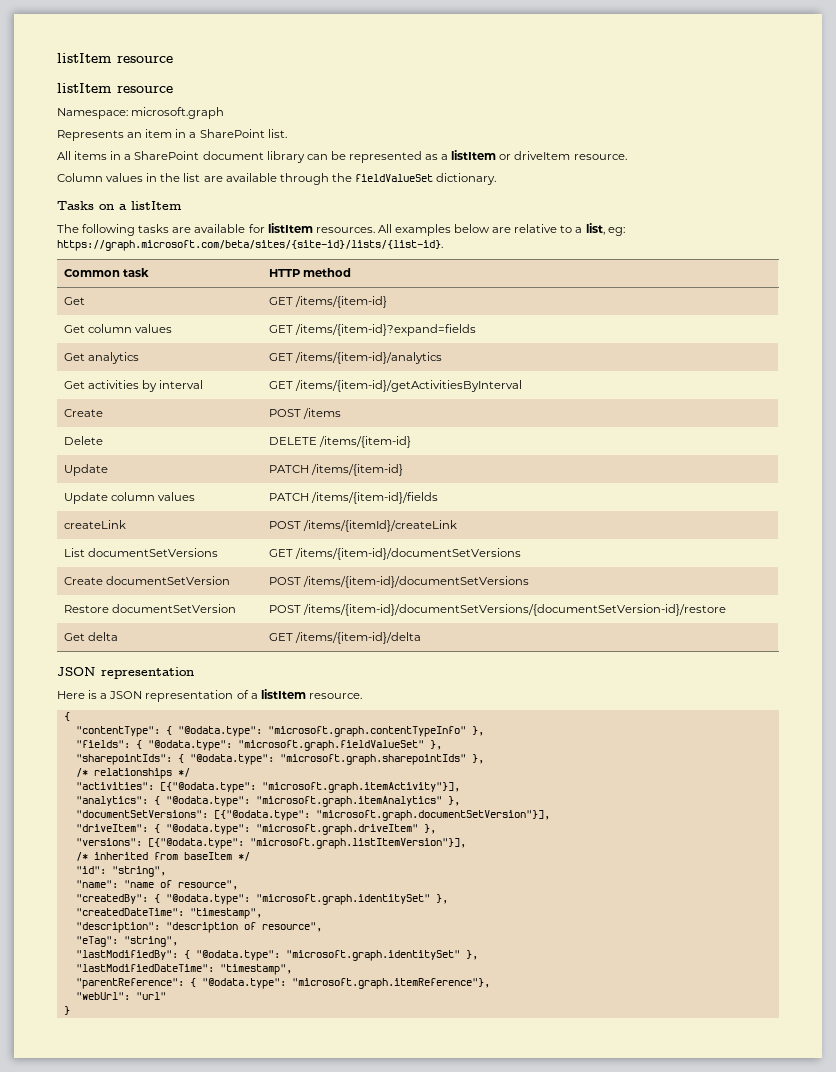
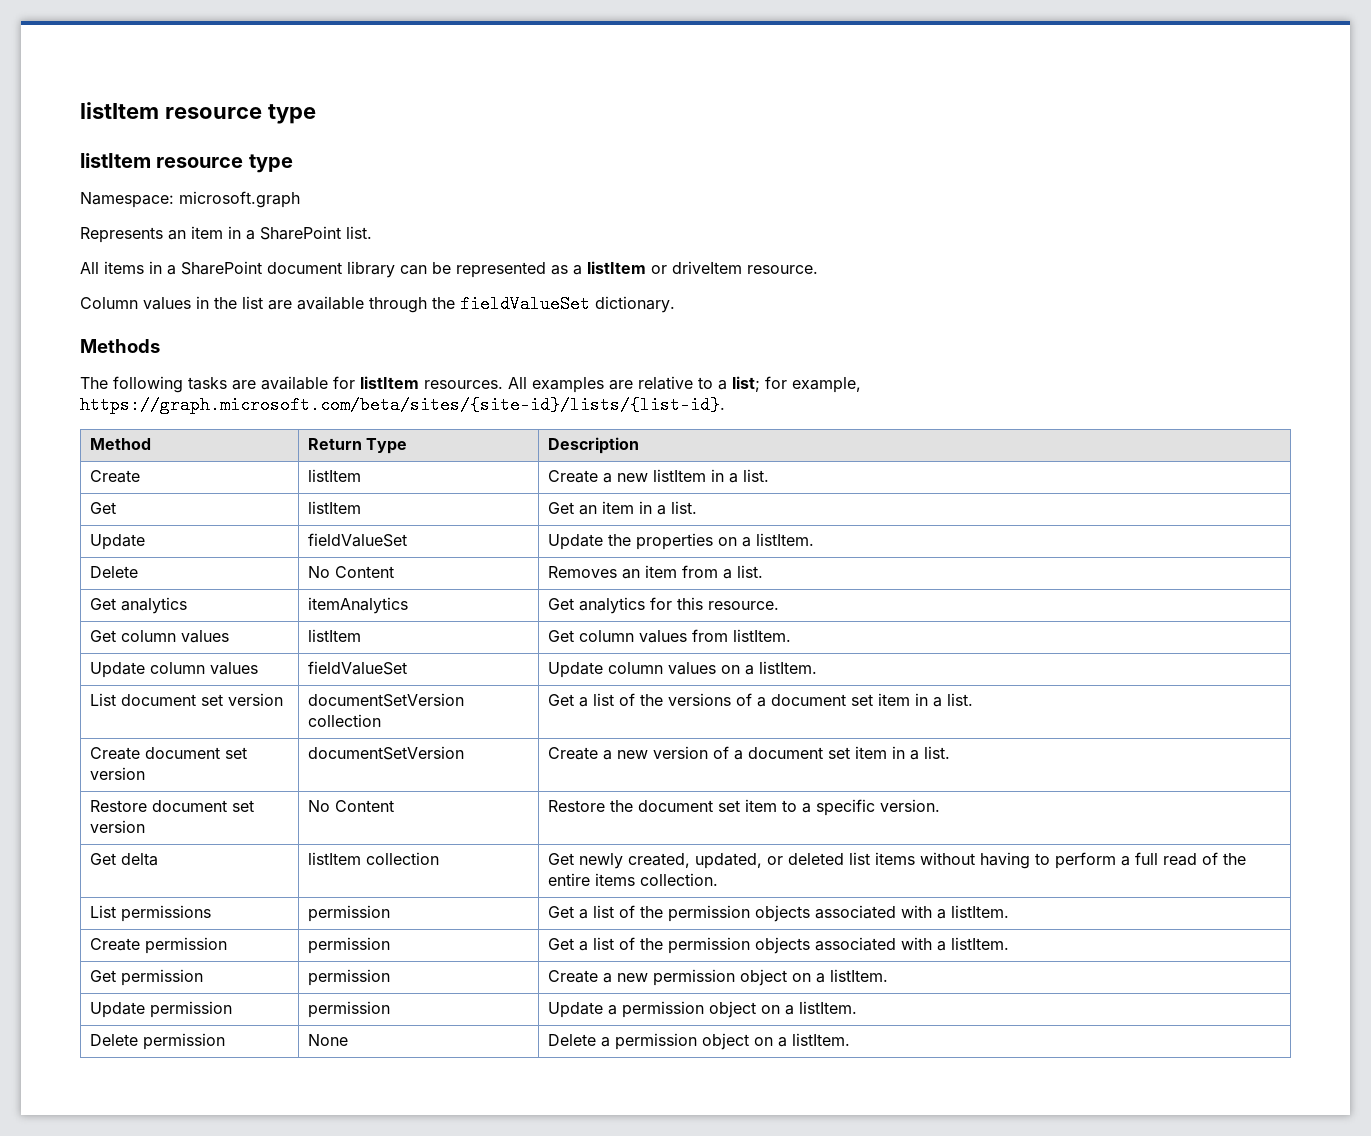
[57,53,173,63] [57,83,173,93] listItem resource // listItem resource -> [80,102,316,124] [80,153,293,173] listItem resource type // listItem resource type
[57,201,182,210] Tasks on a listItem -> [80,339,160,353] Methods
[454,224,491,233] below -> (604, 385) none
[585,223,625,236] [57,240,443,251] [64,268,150,277] [269,268,352,277] [64,297,86,305] [269,296,388,308] [64,324,173,333] [269,324,477,336] [64,352,140,364] [269,352,443,364] [64,380,204,392] [269,380,523,392] [64,409,104,417] [269,408,342,419] [64,436,104,445] [269,436,412,448] [64,464,109,476] [269,464,404,476] [64,492,196,504] [269,492,439,504] [64,520,127,529] [269,520,458,532] [64,548,219,557] [269,548,522,560] [64,576,231,585] [269,576,530,588] [64,604,237,613] [269,604,727,616] [64,632,119,641] [269,632,422,644] [57,667,194,679] [57,689,362,702] [63,712,70,721] [75,726,484,737] [75,740,442,751] [75,754,484,765] [75,768,190,779] [75,782,460,793] [75,796,460,807] [75,810,550,821] [75,824,436,835] [75,838,466,849] [75,852,250,861] [75,866,166,877] [75,880,238,890] [75,894,448,905] [75,908,262,919] [75,922,322,933] [75,936,178,947] [75,950,478,961] [75,964,292,975] [75,978,490,989] [75,992,166,1000] [63,1006,70,1015] list, eg: https://graph.microsoft.com/beta/sites/{site-id}/lists/{list-id}. // Common task | HTTP method // Get | GET /items/{item-id} // Get column values | GET /items/{item-id}?expand=fields // Get analytics | GET /items/{item-id}/analytics // Get activities by interval | GET /items/{item-id}/getActivitiesByInterval // Create | POST /items // Delete | DELETE /items/{item-id} // Update | PATCH /items/{item-id} // Update column values | PATCH /items/{item-id}/fields // createLink | POST /items/{itemId}/createLink // List documentSetVersions | GET /items/{item-id}/documentSetVersions // Create documentSetVersion | POST /items/{item-id}/documentSetVersions // Restore documentSetVersion | POST /items/{item-id}/documentSetVersions/{documentSetVersion-id}/restore // Get delta | GET /items/{item-id}/delta // JSON representation // Here is a JSON representation of a listItem resource. // { // "contentType": { "@odata.type": "microsoft.graph.contentTypeInfo" }, // "fields": { "@odata.type": "microsoft.graph.fieldValueSet" }, // "sharepointIds": { "@odata.type": "microsoft.graph.sharepointIds" }, // /* relationships */ // "activities": [{"@odata.type": "microsoft.graph.itemActivity"}], // "analytics": { "@odata.type": "microsoft.graph.itemAnalytics" }, // "documentSetVersions": [{"@odata.type": "microsoft.graph.documentSetVersion"}], // "driveItem": { "@odata.type": "microsoft.graph.driveItem" }, // "versions": [{"@odata.type": "microsoft.graph.listItemVersion"}], // /* inherited from baseItem */ // "id": "string", // "name": "name of resource", // "createdBy": { "@odata.type": "microsoft.graph.identitySet" }, // "createdDateTime": "timestamp", // "description": "description of resource", // "eTag": "string", // "lastModifiedBy": { "@odata.type": "microsoft.graph.identitySet" }, // "lastModifiedDateTime": "timestamp", // "parentReference": { "@odata.type": "microsoft.graph.itemReference"}, // "webUrl": "url" // } -> [732,376,861,393] [80,396,725,414] [90,438,152,450] [308,438,408,454] [548,437,640,454] [90,470,141,483] [308,469,362,482] [548,469,770,483] [90,502,117,514] [308,501,362,514] [548,501,698,515] [90,534,146,550] [308,533,408,547] [548,533,815,550] [90,566,139,578] [308,566,395,578] [548,565,764,579] [90,597,188,614] [308,597,409,614] [548,597,780,614] [90,630,230,643] [308,629,362,642] [548,629,792,643] [90,662,259,678] [308,661,408,675] [548,661,818,678] [90,693,284,706] [308,693,465,707] [308,714,382,727] [548,693,974,707] [90,747,248,760] [90,767,146,780] [308,746,465,760] [548,746,951,760] [90,800,255,812] [90,820,146,833] [308,800,395,812] [548,799,941,816] [90,853,159,866] [308,852,440,865] [548,852,1247,869] [548,873,719,886] [90,905,212,922] [308,905,391,922] [548,905,1010,922] [90,937,228,954] [308,937,391,954] [548,937,1010,954] [90,969,204,986] [308,969,391,986] [548,969,889,986] [90,1001,233,1018] [308,1001,391,1018] [548,1001,858,1018] [90,1033,226,1050] [308,1034,349,1046] [548,1033,851,1050] list; for example, https://graph.microsoft.com/beta/sites/{site-id}/lists/{list-id}. // Method | Return Type | Description // Create | listItem | Create a new listItem in a list. // Get | listItem | Get an item in a list. // Update | fieldValueSet | Update the properties on a listItem. // Delete | No Content | Removes an item from a list. // Get analytics | itemAnalytics | Get analytics for this resource. // Get column values | listItem | Get column values from listItem. // Update column values | fieldValueSet | Update column values on a listItem. // List document set version | documentSetVersion collection | Get a list of the versions of a document set item in a list. // Create document set version | documentSetVersion | Create a new version of a document set item in a list. // Restore document set version | No Content | Restore the document set item to a specific version. // Get delta | listItem collection | Get newly created, updated, or deleted list items without having to perform a full read of the entire items collection. // List permissions | permission | Get a list of the permission objects associated with a listItem. // Create permission | permission | Get a list of the permission objects associated with a listItem. // Get permission | permission | Create a new permission object on a listItem. // Update permission | permission | Update a permission object on a listItem. // Delete permission | None | Delete a permission object on a listItem.

